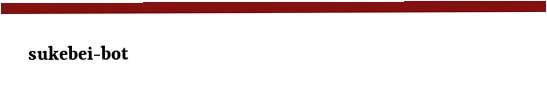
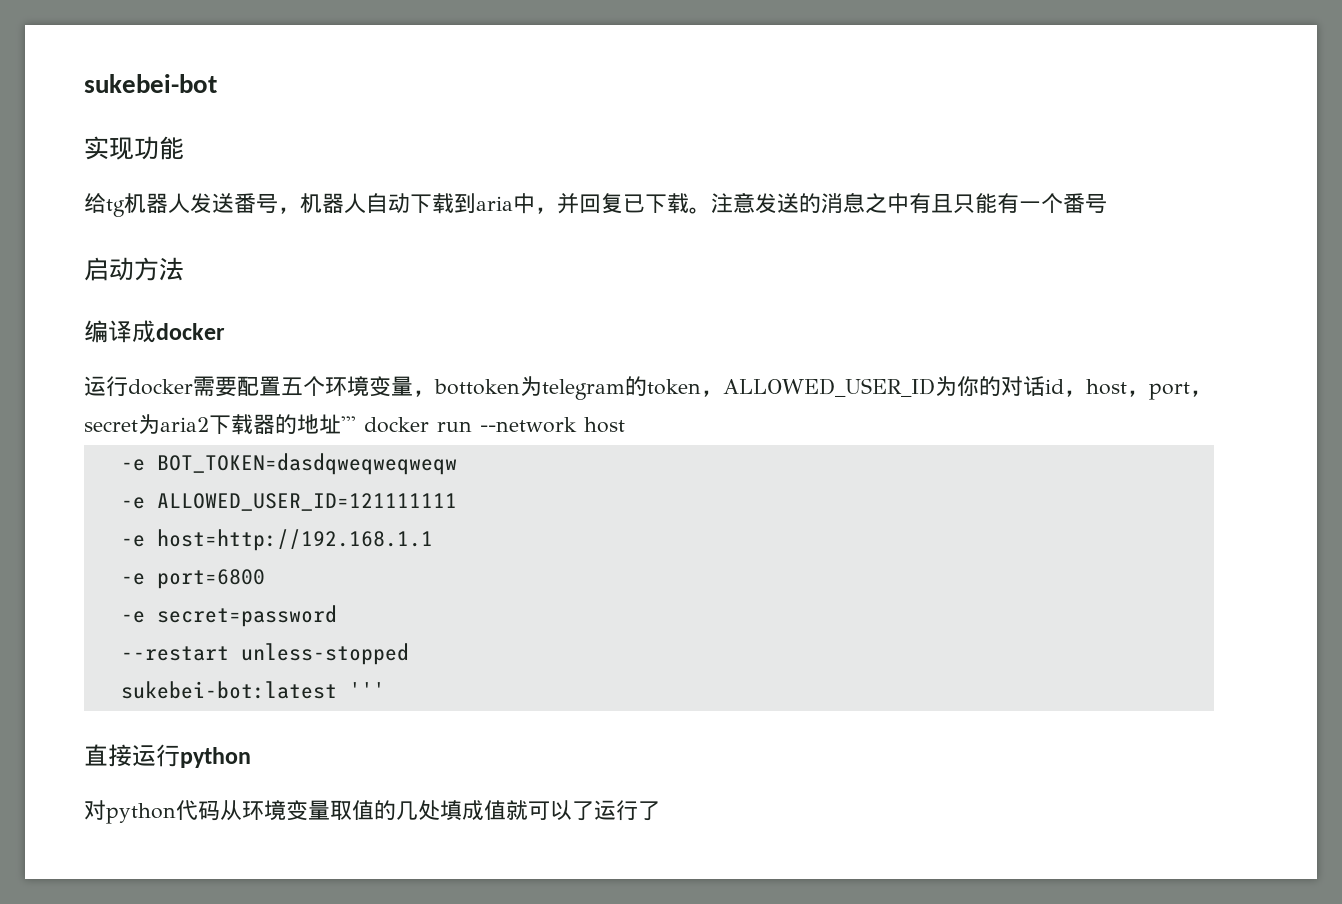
(130, 52) none -> [84,136,184,160] [84,192,1107,217] [84,257,184,281] [84,320,225,343] [84,376,1212,400] [84,414,625,435] [120,453,457,475] [120,493,457,511] [120,529,433,551] [120,569,265,589] [120,605,337,627] [120,643,409,665] [120,681,385,699] [84,744,251,768] [84,800,660,824] // 实现功能 // 给tg机器人发送番号，机器人自动下载到aria中，并回复已下载。注意发送的消息之中有且只能有一个番号 // 启动方法 // 编译成docker // 运行docker需要配置五个环境变量，bottoken为telegram的token，ALLOWED_USER_ID为你的对话id，host，port，secret为aria2下载器的地址''' docker run --network host // -e BOT_TOKEN=dasdqweqweqweqw // -e ALLOWED_USER_ID=121111111 // -e host=http://192.168.1.1 // -e port=6800 // -e secret=password // --restart unless-stopped // sukebei-bot:latest ''' // 直接运行python // 对python代码从环境变量取值的几处填成值就可以了运行了

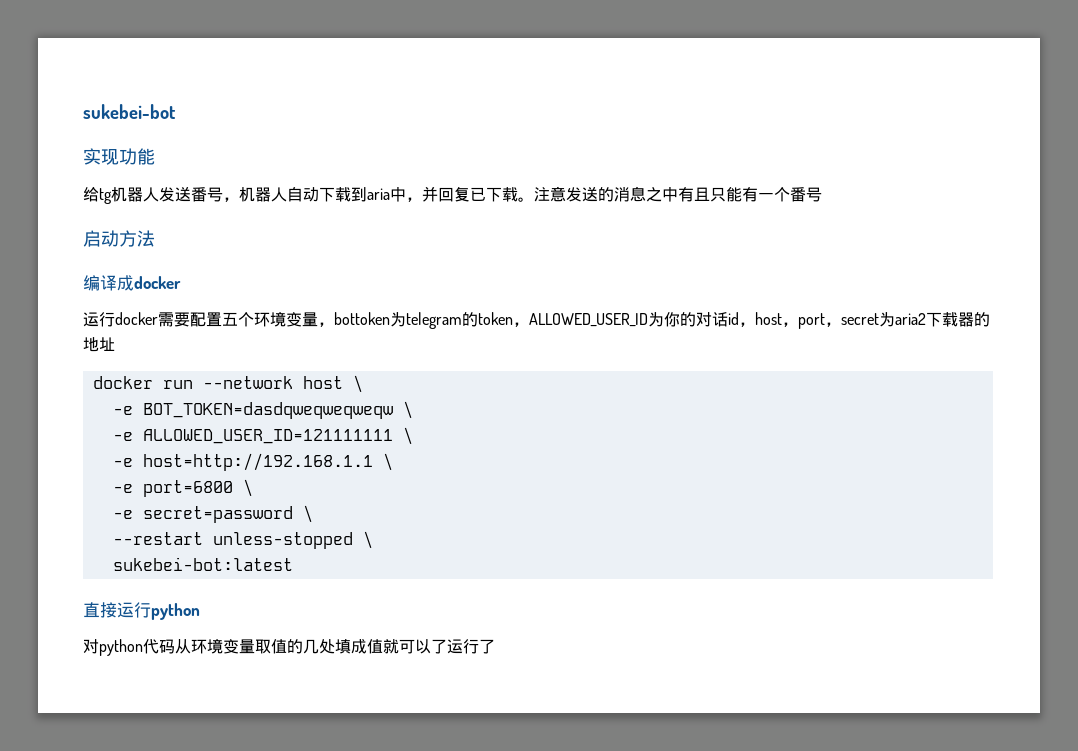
[341,416,356,432] ''' -> (115, 344) //
(625, 425) none -> [352,375,363,393] \
(457, 464) none -> [402,401,413,419] \
(457, 502) none -> [402,427,413,445] \
(433, 540) none -> [382,453,393,471] \
(265, 579) none -> [242,479,253,497] \
(337, 616) none -> [302,505,313,523] \
(409, 654) none -> [362,531,373,549] \
[348,682,385,698] ''' -> (293, 564) none

